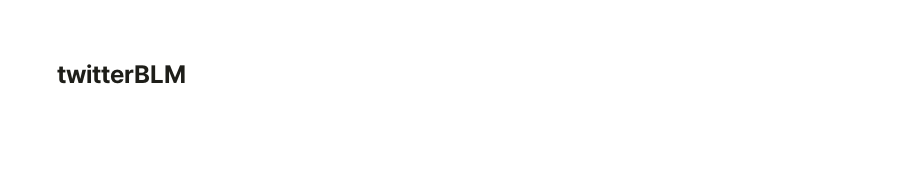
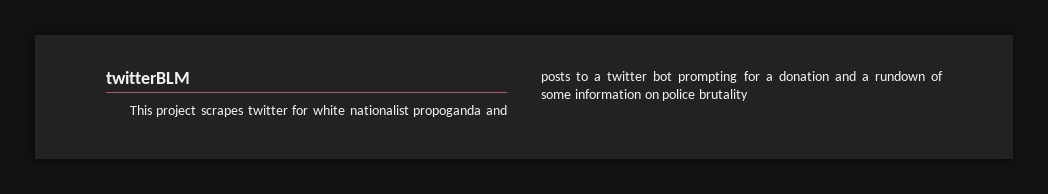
(186, 74) none -> [129,105,507,117] [541,71,943,83] [541,89,749,101] // This project scrapes twitter for white nationalist propoganda and posts to a twitter bot prompting for a donation and a rundown of some information on police brutality

